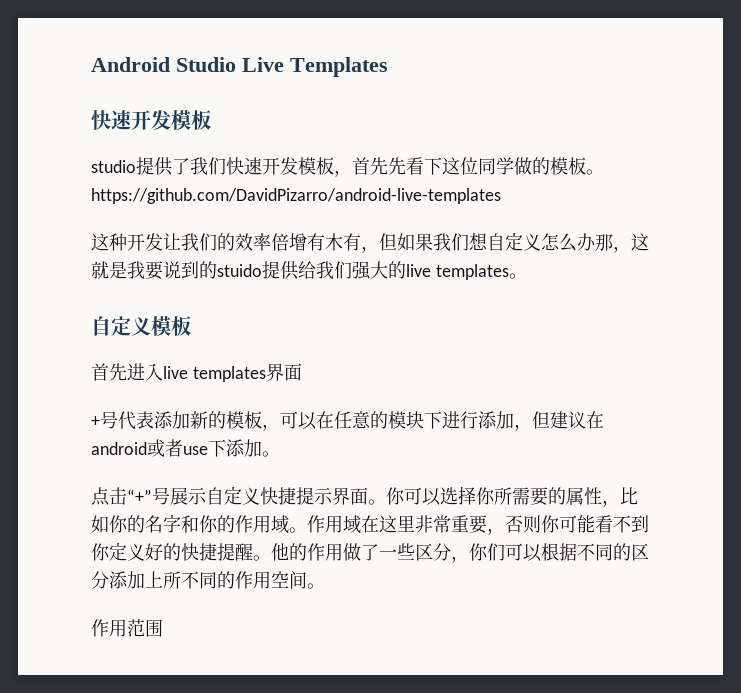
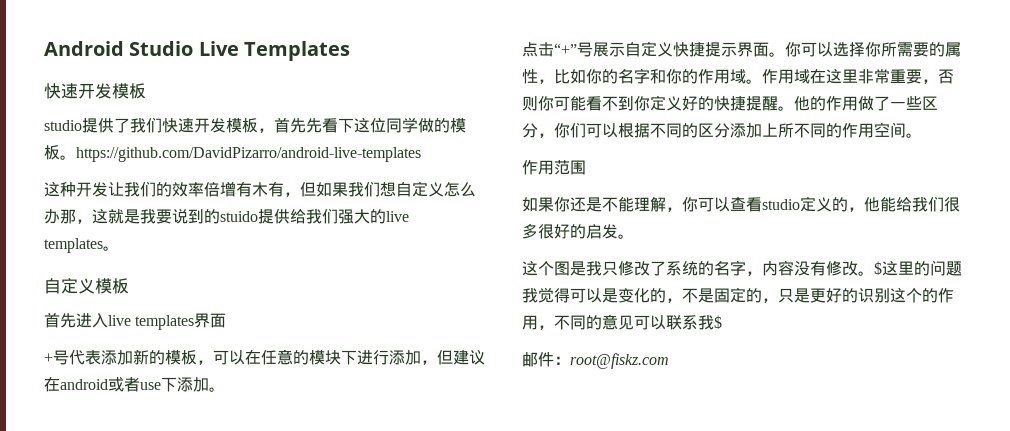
(163, 628) none -> [522,196,960,212] [522,223,634,239] [522,260,962,276] [522,287,954,303] [522,314,722,330] [522,352,669,369] // 如果你还是不能理解，你可以查看studio定义的，他能给我们很多很好的启发。 // 这个图是我只修改了系统的名字，内容没有修改。$这里的问题我觉得可以是变化的，不是固定的，只是更好的识别这个的作用，不同的意见可以联系我$ // 邮件：root@fiskz.com

